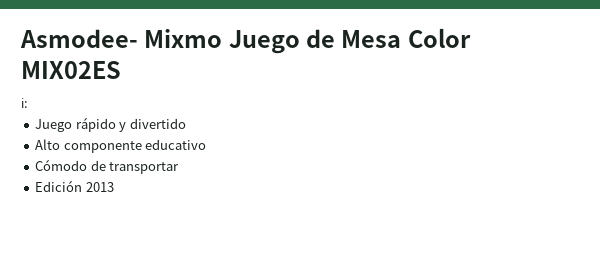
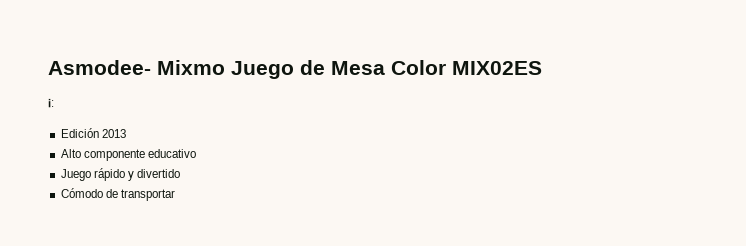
(28, 103) none -> [60,128,126,138] [60,149,196,161] // Edición 2013 // Alto componente educativo
[35,139,207,153] // Alto componente educativo -> (180, 173) none
[35,180,114,192] // Edición 2013 -> (175, 195) none

